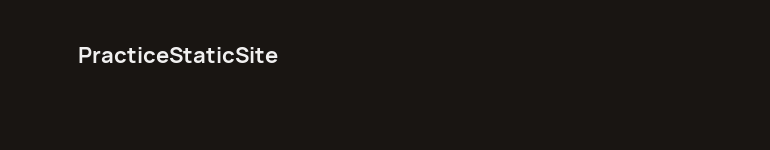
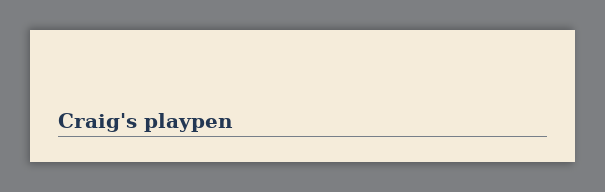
[78,47,278,63] PracticeStaticSite -> [58,113,233,132] Craig's playpen

